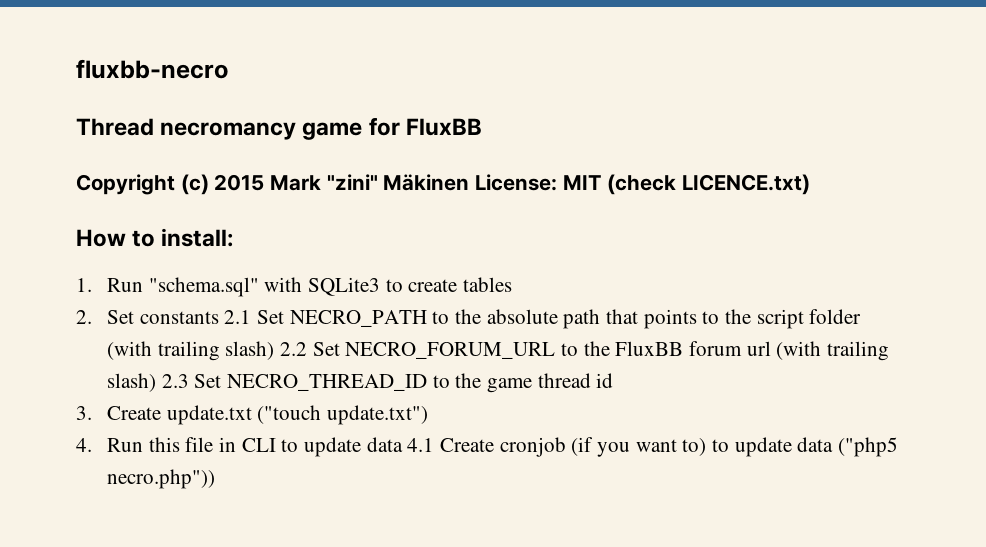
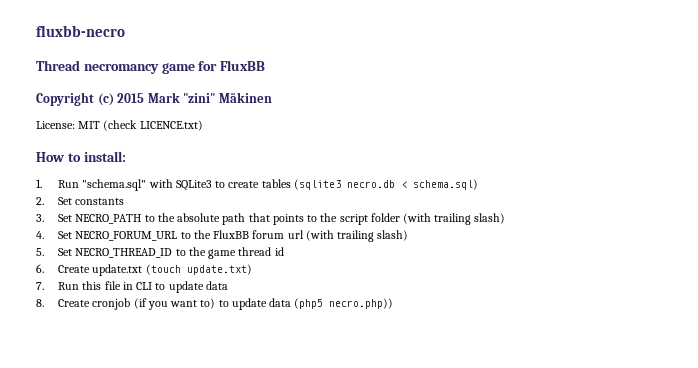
(470, 182) none -> (272, 97) //
(512, 284) none -> [293,179,478,190] (sqlite3 necro.db < schema.sql)
[224,310,252,324] 2.1 -> [36,214,44,222] // 3.
[279,342,307,356] 2.2 -> [36,231,44,239] // 4.
[161,374,189,388] 2.3 -> [36,248,44,256] // 5.
[76,406,92,420] 3. -> [36,264,44,273] 6.
[257,405,428,425] [76,438,92,452] ("touch update.txt") // 4. -> [145,264,252,275] [36,282,44,290] (touch update.txt) // 7.
[407,438,435,452] 4.1 -> [36,299,44,307] // 8.
[838,437,899,457] [106,469,215,489] ("php5 necro.php")) -> [294,298,394,309] (php5 necro.php))

